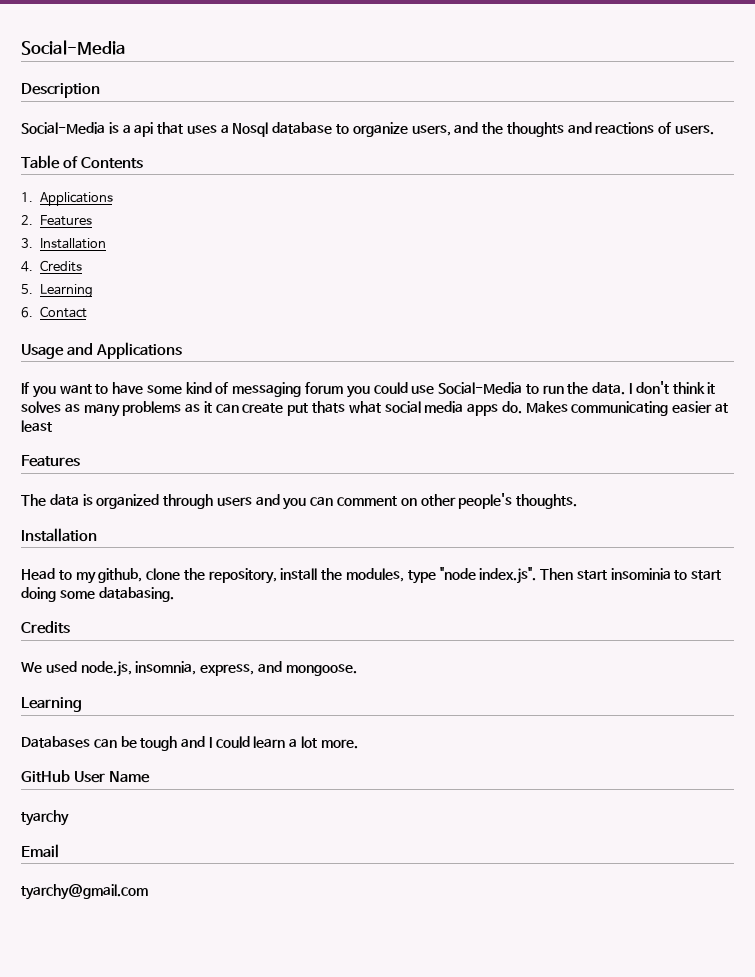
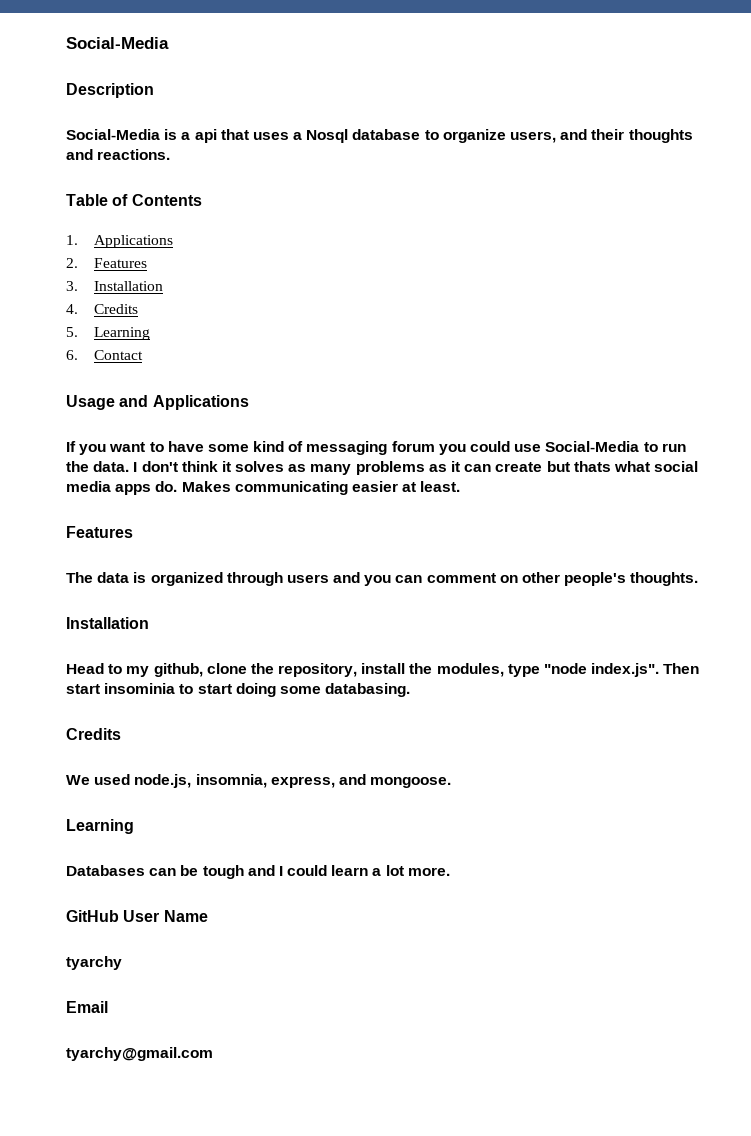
[482,122,504,134] the -> [591,129,625,140] their
[595,122,715,135] reactions of users. -> [97,149,171,160] reactions.
[287,403,309,416] put -> [546,461,570,472] but
[21,420,52,432] least -> [420,481,461,492] least.

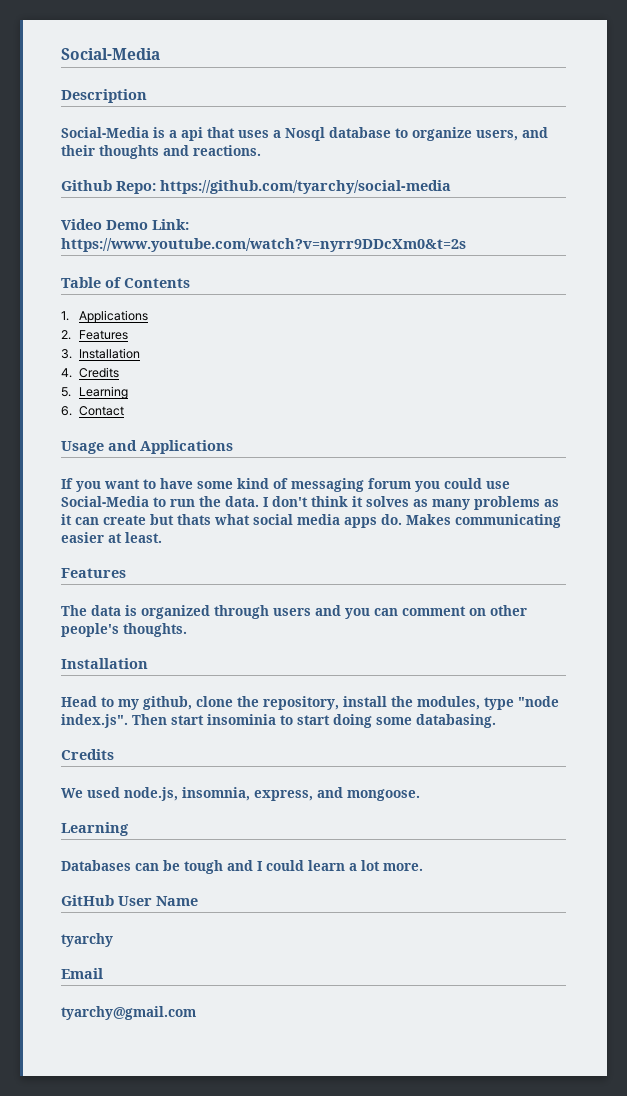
(171, 154) none -> [61,180,451,194] [61,219,189,230] [61,238,466,252] // Github Repo: https://github.com/tyarchy/social-media // Video Demo Link: https://www.youtube.com/watch?v=nyrr9DDcXm0&t=2s

